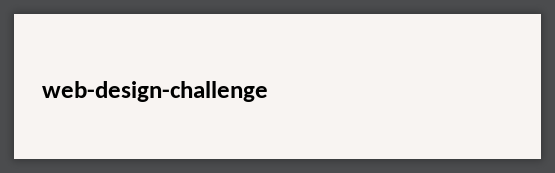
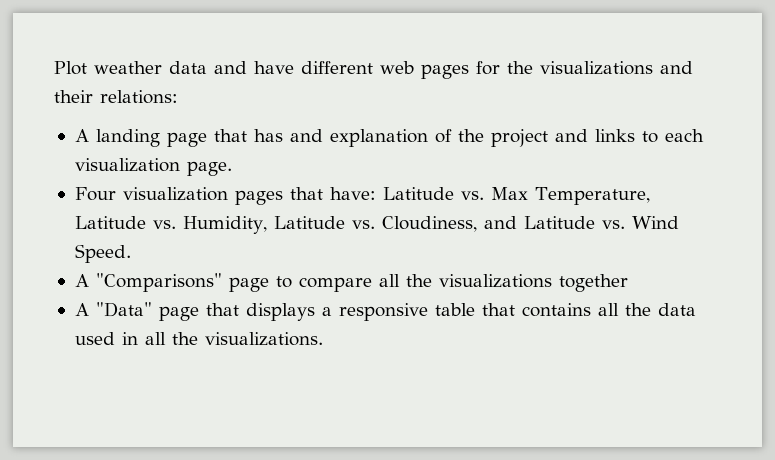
[42,81,268,102] web-design-challenge -> [54,61,693,79] [54,90,178,104] [74,129,704,147] [74,158,232,176] [74,187,650,205] [74,216,679,234] [74,244,131,263] [74,273,628,292] [74,302,696,321] [74,332,323,346] Plot weather data and have different web pages for the visualizations and their relations: // A landing page that has and explanation of the project and links to each visualization page. // Four visualization pages that have: Latitude vs. Max Temperature, Latitude vs. Humidity, Latitude vs. Cloudiness, and Latitude vs. Wind Speed. // A "Comparisons" page to compare all the visualizations together // A "Data" page that displays a responsive table that contains all the data used in all the visualizations.

